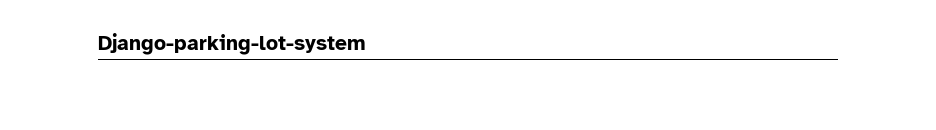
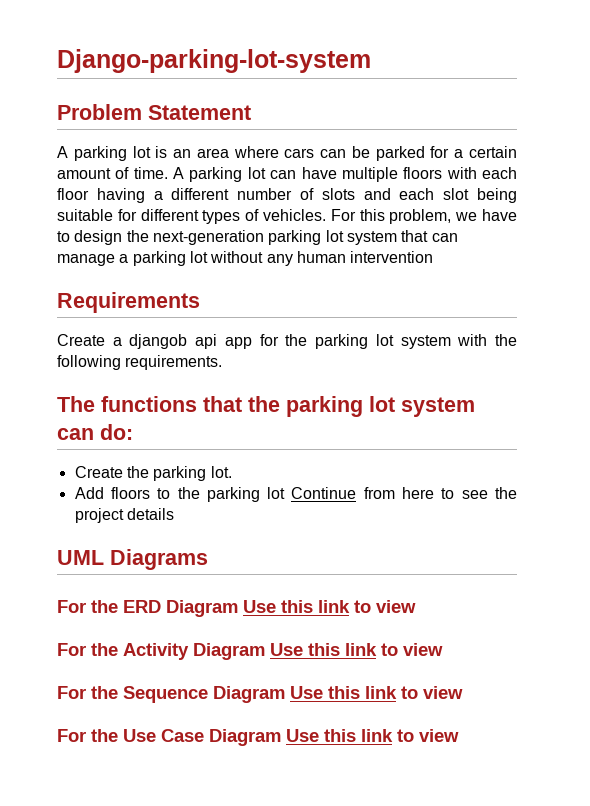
(366, 44) none -> [57,104,251,120] [57,146,517,161] [57,167,518,182] [57,188,517,203] [57,209,518,224] [57,230,458,245] [57,251,434,266] [57,292,200,313] [57,334,517,349] [57,355,223,370] [57,396,475,417] [57,424,133,440] [74,466,232,481] [74,487,517,502] [74,508,174,523] [57,549,208,570] [57,600,416,617] [57,643,443,660] [57,686,463,703] [57,729,459,746] // Problem Statement // A parking lot is an area where cars can be parked for a certain amount of time. A parking lot can have multiple floors with each floor having a different number of slots and each slot being suitable for different types of vehicles. For this problem, we have to design the next-generation parking lot system that can manage a parking lot without any human intervention // Requirements // Create a djangob api app for the parking lot system with the following requirements. // The functions that the parking lot system can do: // Create the parking lot. // Add floors to the parking lot Continue from here to see the project details // UML Diagrams // For the ERD Diagram Use this link to view // For the Activity Diagram Use this link to view // For the Sequence Diagram Use this link to view // For the Use Case Diagram Use this link to view

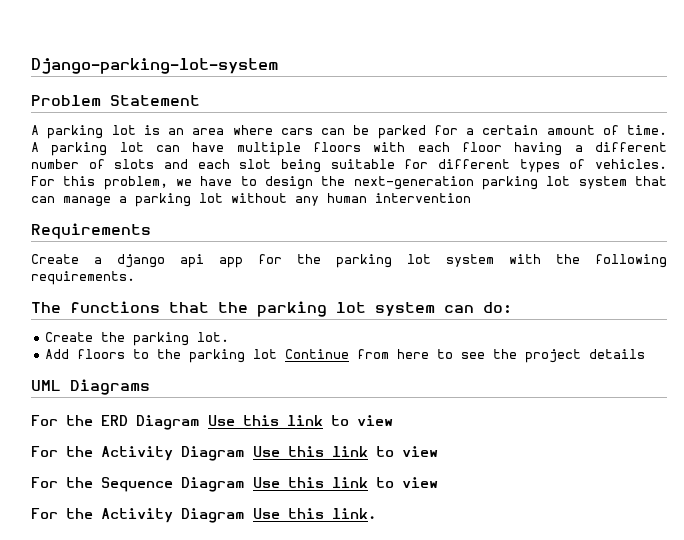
[129,334,188,349] djangob -> [117,254,165,268] django
[123,729,459,746] Use Case Diagram Use this link to view -> [101,508,376,523] Activity Diagram Use this link.

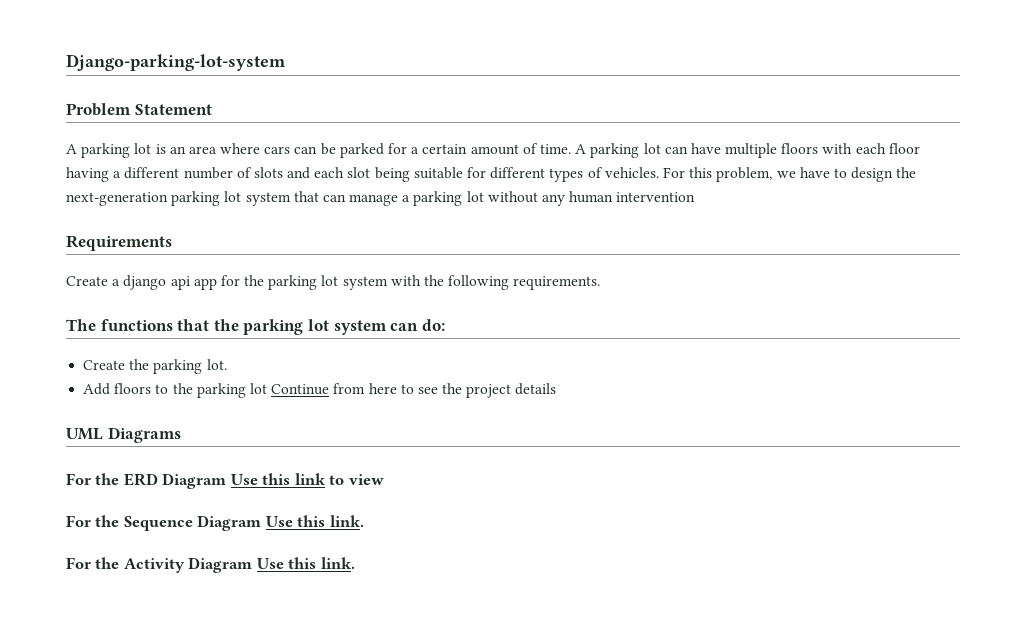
[31,446,438,461] // For the Activity Diagram Use this link to view -> (384, 479) none
[332,477,438,488] link to view -> [329,515,364,527] link.

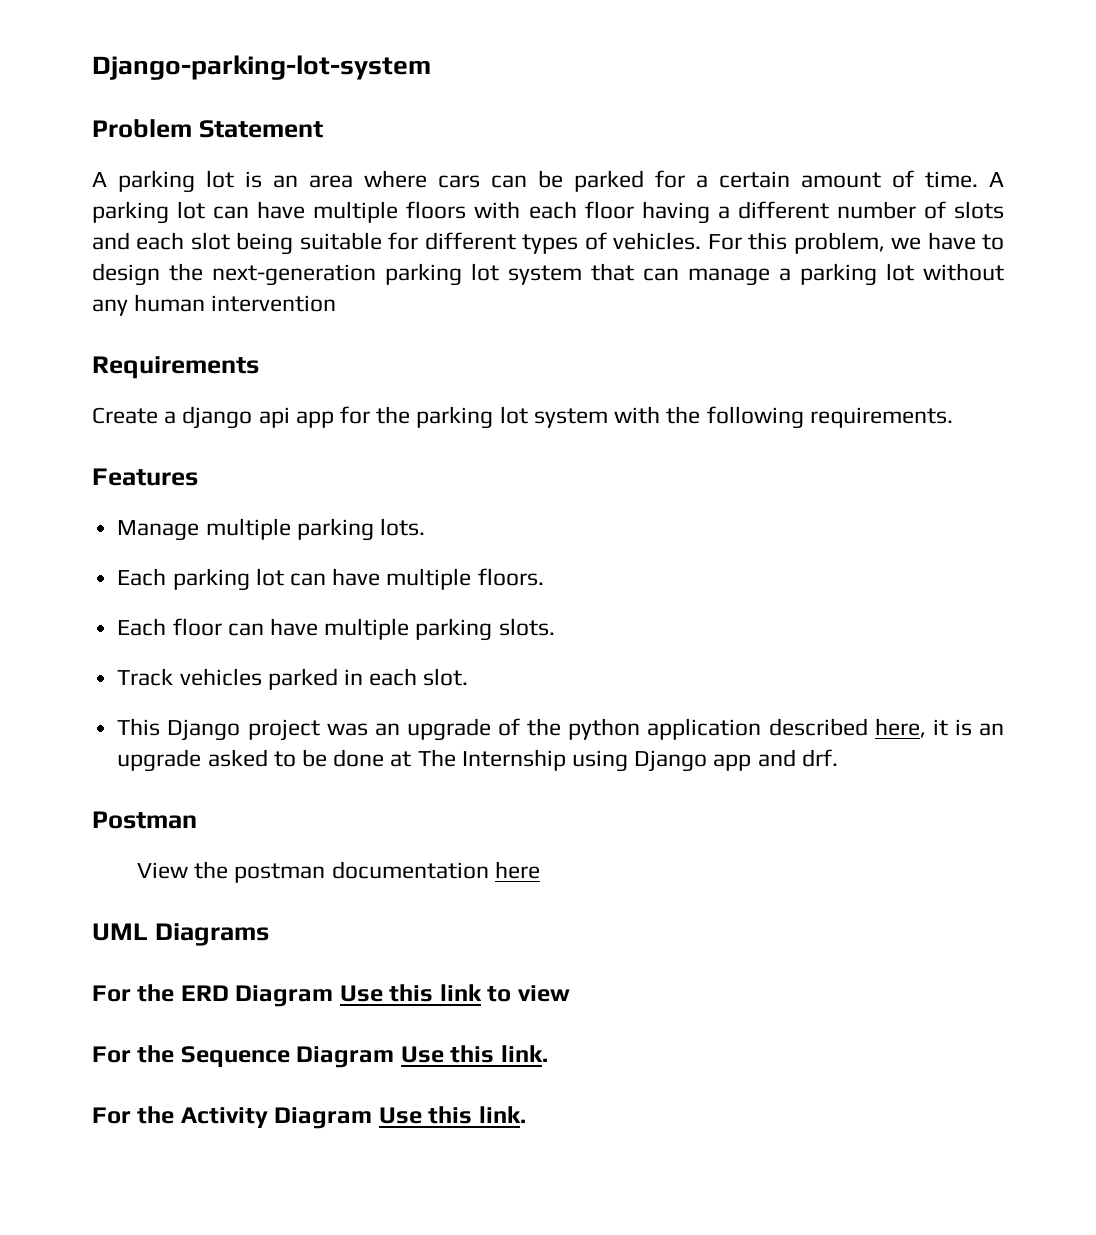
[66,319,445,335] [83,359,227,374] [83,383,557,398] The functions that the parking lot system can do: // Create the parking lot. // Add floors to the parking lot Continue from here to see the project details -> [92,468,198,486] [117,518,425,541] [117,568,544,591] [117,618,555,641] [117,668,469,690] [117,718,1005,741] [117,749,838,772] [92,811,197,829] [137,861,540,883] Features // Manage multiple parking lots. // Each parking lot can have multiple floors. // Each floor can have multiple parking slots. // Track vehicles parked in each slot. // This Django project was an upgrade of the python application described here, it is an upgrade asked to be done at The Internship using Django app and drf. // Postman // View the postman documentation here

